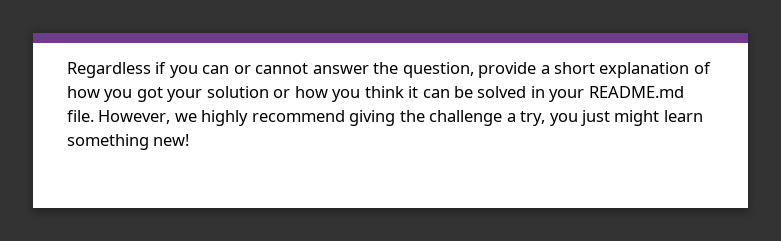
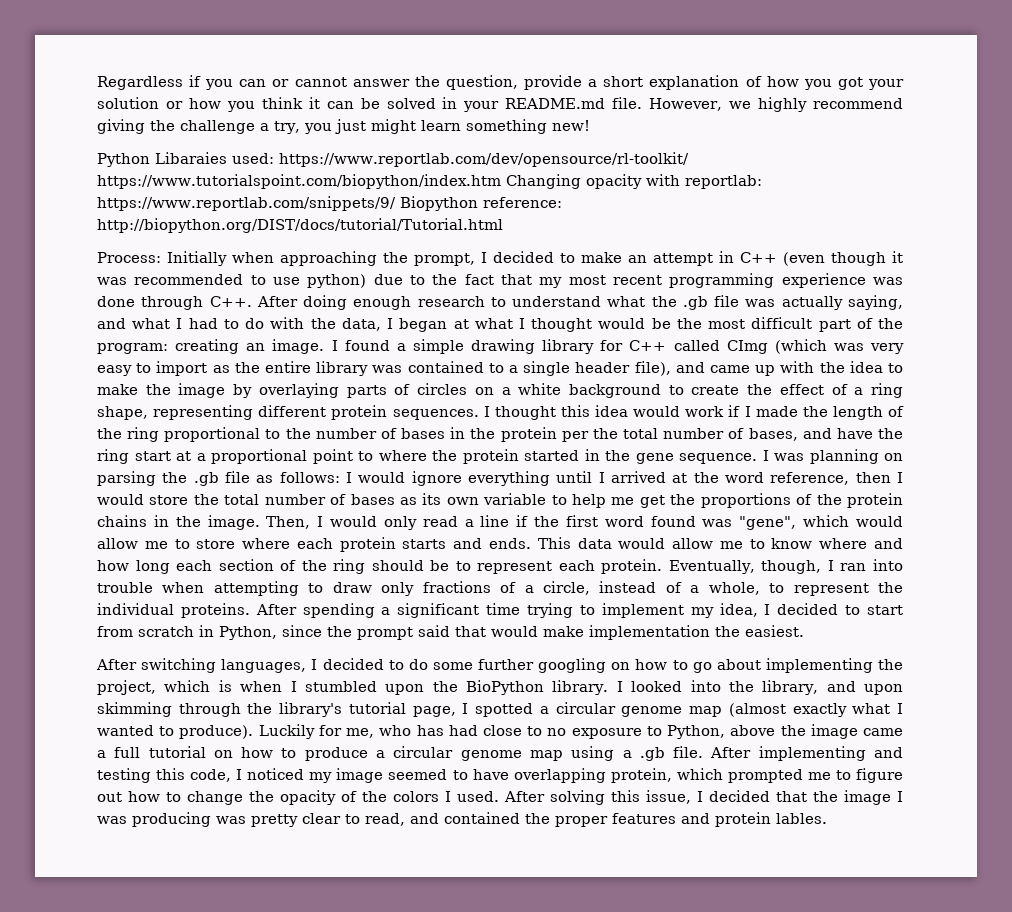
(190, 140) none -> [97,152,689,167] [97,174,762,189] [97,196,562,211] [97,218,503,233] [97,251,903,266] [97,273,903,288] [97,295,903,310] [97,317,904,332] [97,339,904,354] [97,361,904,376] [97,383,903,398] [97,405,904,420] [97,427,903,442] [97,449,903,464] [97,471,904,486] [97,493,904,508] [97,515,904,530] [97,537,904,552] [97,559,903,574] [97,581,903,596] [97,603,904,618] [97,625,804,640] [96,658,903,673] [97,680,903,695] [97,702,904,717] [97,724,903,739] [97,746,903,761] [97,768,903,783] [97,790,903,805] [97,812,827,827] // Python Libaraies used: https://www.reportlab.com/dev/opensource/rl-toolkit/ https://www.tutorialspoint.com/biopython/index.htm Changing opacity with reportlab: https://www.reportlab.com/snippets/9/ Biopython reference: http://biopython.org/DIST/docs/tutorial/Tutorial.html // Process: Initially when approaching the prompt, I decided to make an attempt in C++ (even though it was recommended to use python) due to the fact that my most recent programming experience was done through C++. After doing enough research to understand what the .gb file was actually saying, and what I had to do with the data, I began at what I thought would be the most difficult part of the program: creating an image. I found a simple drawing library for C++ called CImg (which was very easy to import as the entire library was contained to a single header file), and came up with the idea to make the image by overlaying parts of circles on a white background to create the effect of a ring shape, representing different protein sequences. I thought this idea would work if I made the length of the ring proportional to the number of bases in the protein per the total number of bases, and have the ring start at a proportional point to where the protein started in the gene sequence. I was planning on parsing the .gb file as follows: I would ignore everything until I arrived at the word reference, then I would store the total number of bases as its own variable to help me get the proportions of the protein chains in the image. Then, I would only read a line if the first word found was "gene", which would allow me to store where each protein starts and ends. This data would allow me to know where and how long each section of the ring should be to represent each protein. Eventually, though, I ran into trouble when attempting to draw only fractions of a circle, instead of a whole, to represent the individual proteins. After spending a significant time trying to implement my idea, I decided to start from scratch in Python, since the prompt said that would make implementation the easiest. // After switching languages, I decided to do some further googling on how to go about implementing the project, which is when I stumbled upon the BioPython library. I looked into the library, and upon skimming through the library's tutorial page, I spotted a circular genome map (almost exactly what I wanted to produce). Luckily for me, who has had close to no exposure to Python, above the image came a full tutorial on how to produce a circular genome map using a .gb file. After implementing and testing this code, I noticed my image seemed to have overlapping protein, which prompted me to figure out how to change the opacity of the colors I used. After solving this issue, I decided that the image I was producing was pretty clear to read, and contained the proper features and protein lables.

